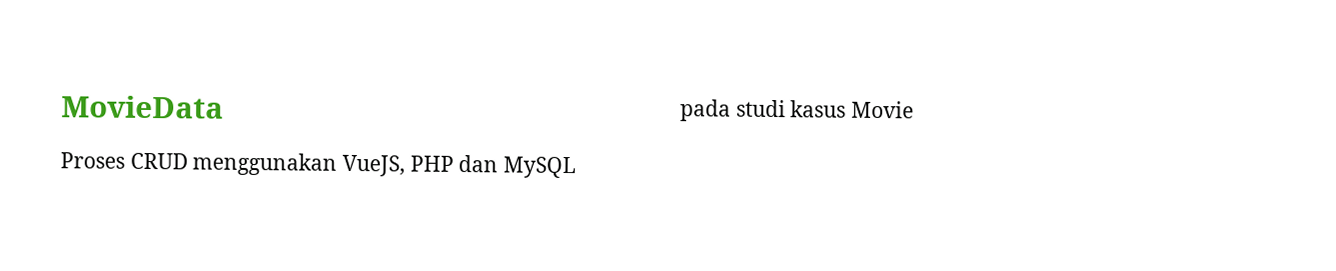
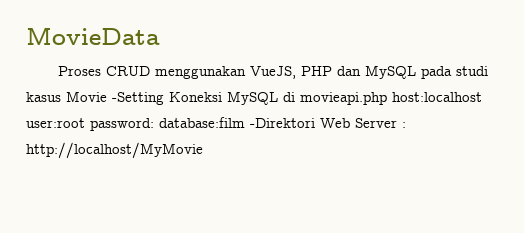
(915, 109) none -> [112,91,482,105] [26,117,406,131] [26,142,203,159] -Setting Koneksi MySQL di movieapi.php host:localhost user:root password: database:film -Direktori Web Server : http://localhost/MyMovie

